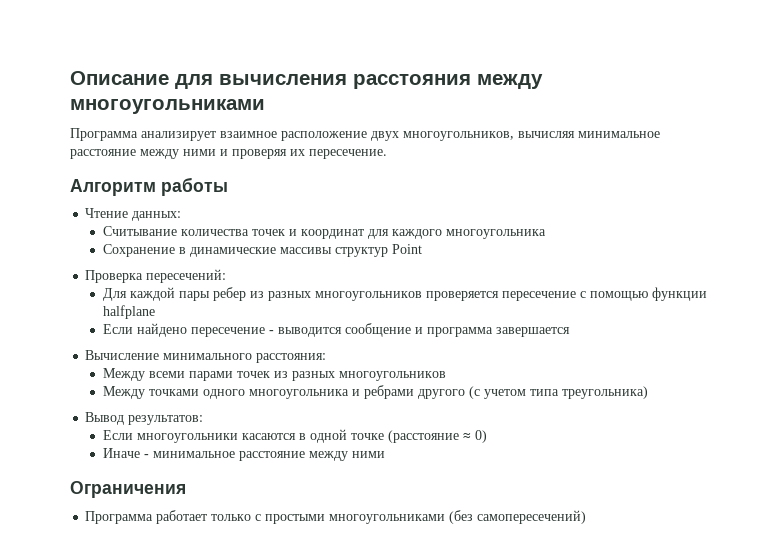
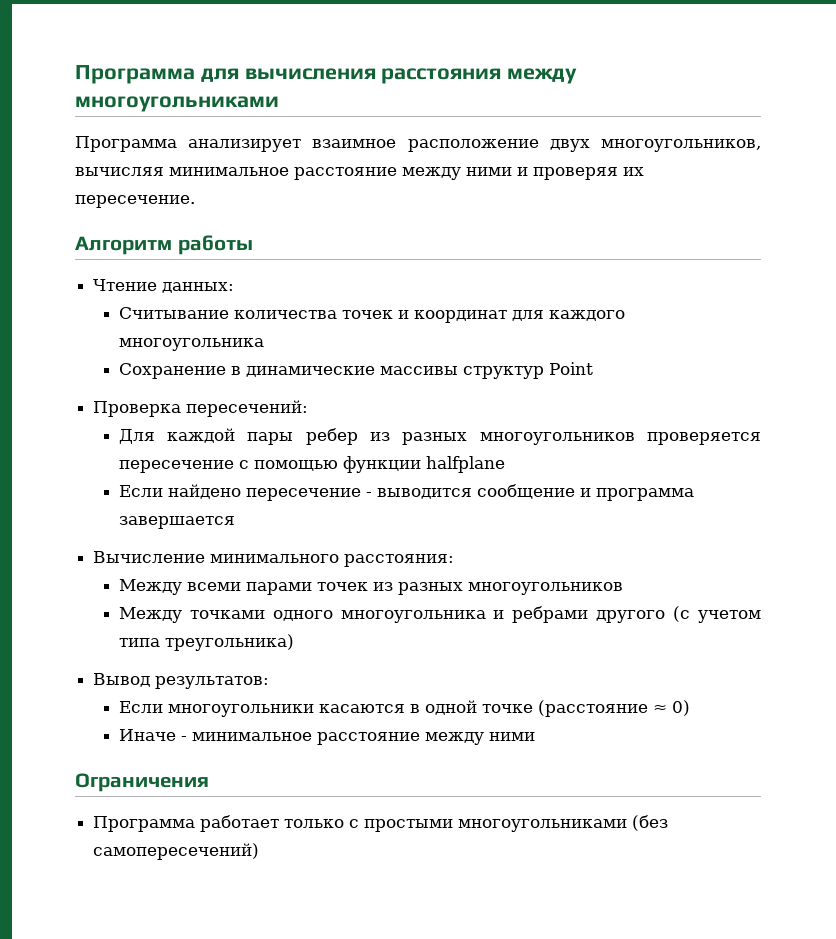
[70,71,169,85] Описание -> [75,65,195,84] Программа

